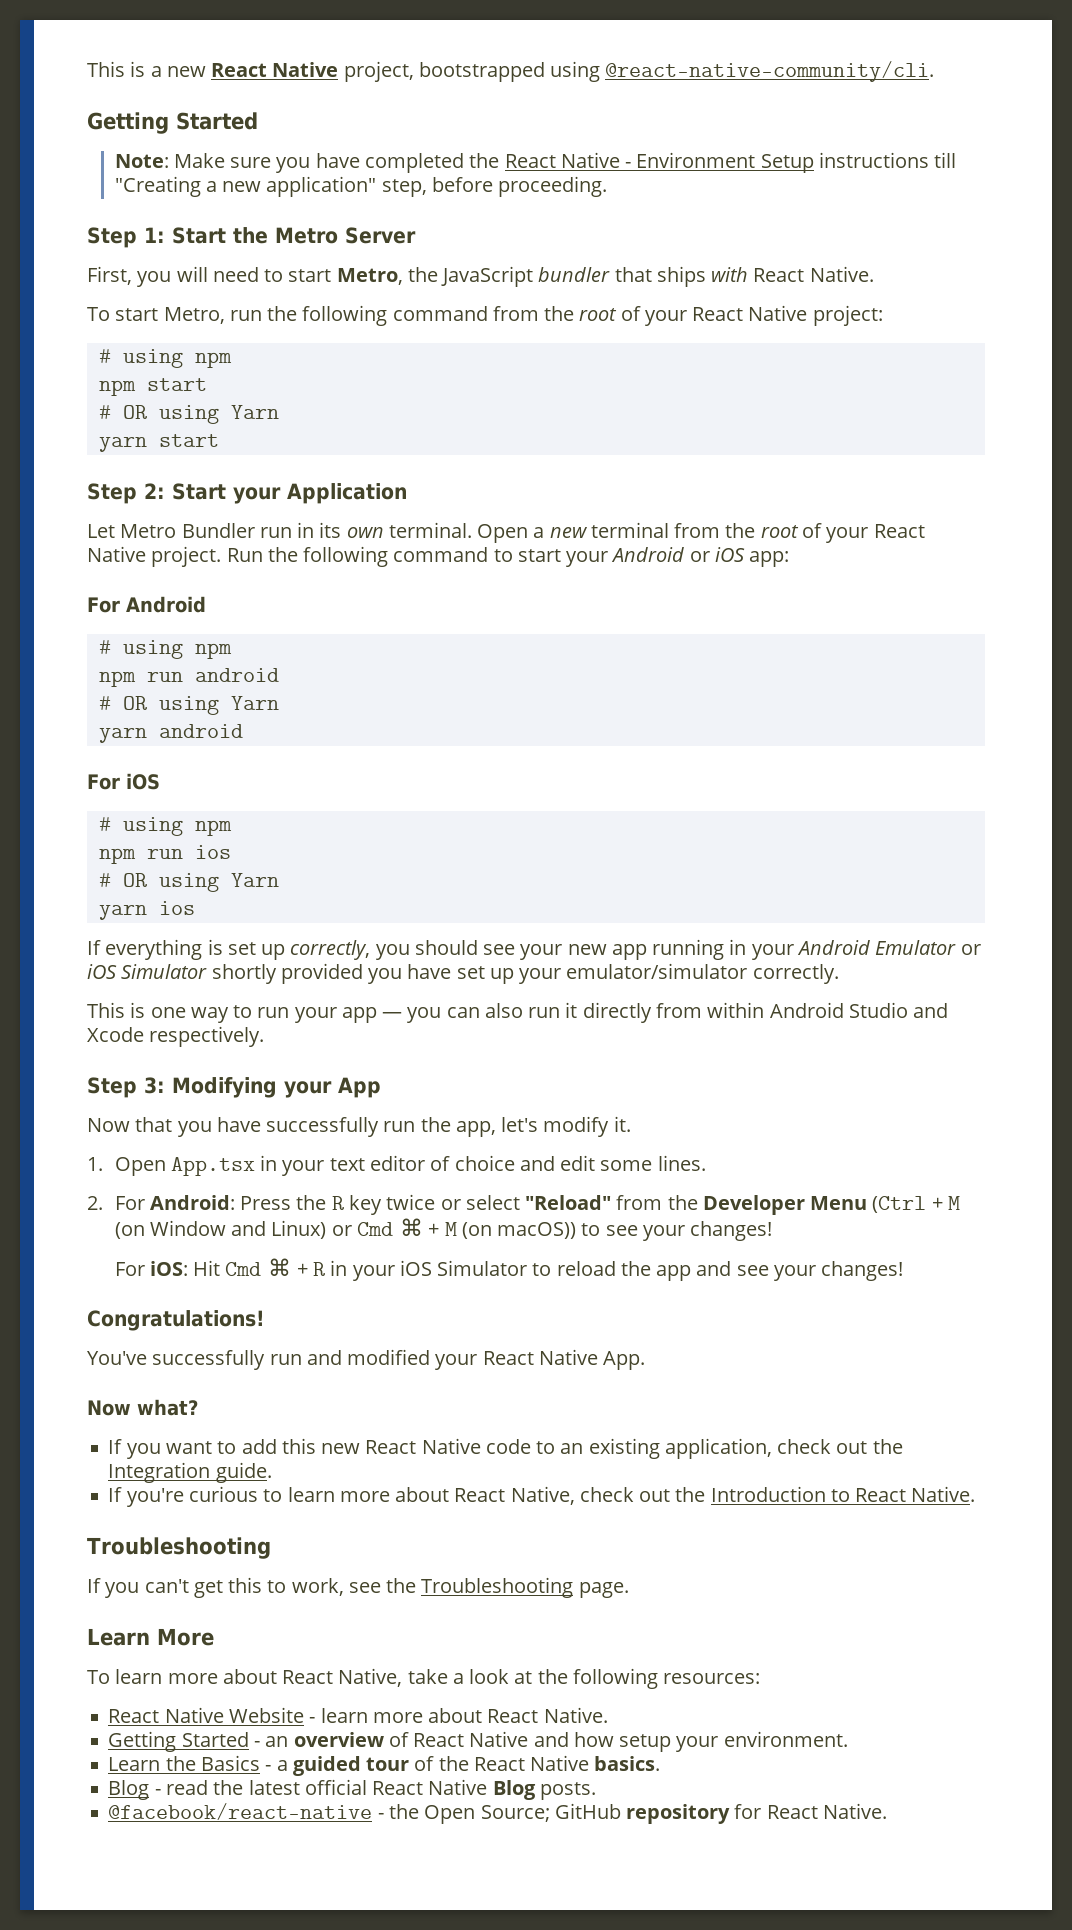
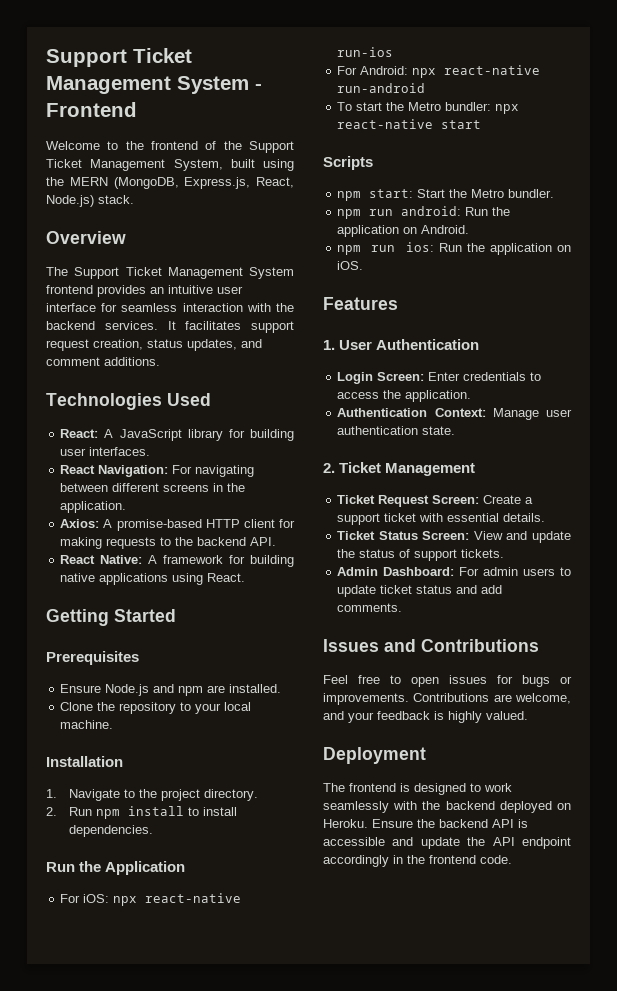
[87,61,935,82] [87,112,258,134] [114,152,957,173] [114,176,608,197] [87,227,416,248] [87,266,874,287] [87,305,883,326] [98,349,232,368] [98,378,207,396] [98,405,279,424] [98,434,219,452] [87,483,407,504] [87,522,925,543] [87,546,790,567] [87,596,206,613] [98,640,232,659] [98,668,279,687] [98,696,279,715] [98,724,243,743] [87,773,160,790] [98,817,232,836] [98,845,231,864] [98,873,279,892] [98,901,195,920] [87,939,981,960] [87,963,839,984] [87,1002,949,1023] [87,1026,265,1047] [87,1077,381,1098] [87,1116,631,1137] [87,1155,706,1176] [87,1194,960,1215] [114,1218,773,1241] [114,1258,904,1281] [87,1310,265,1331] [87,1349,646,1370] [87,1399,198,1416] [108,1438,903,1459] [108,1462,272,1483] [108,1486,976,1507] [87,1537,271,1559] [87,1577,629,1598] [87,1628,214,1646] [87,1668,761,1689] [108,1707,608,1723] [108,1731,848,1752] [108,1755,661,1776] [108,1779,596,1800] [108,1803,887,1824] This is a new React Native project, bootstrapped using @react-native-community/cli. // Getting Started // Note: Make sure you have completed the React Native - Environment Setup instructions till "Creating a new application" step, before proceeding. // Step 1: Start the Metro Server // First, you will need to start Metro, the JavaScript bundler that ships with React Native. // To start Metro, run the following command from the root of your React Native project: // # using npm // npm start // # OR using Yarn // yarn start // Step 2: Start your Application // Let Metro Bundler run in its own terminal. Open a new terminal from the root of your React Native project. Run the following command to start your Android or iOS app: // For Android // # using npm // npm run android // # OR using Yarn // yarn android // For iOS // # using npm // npm run ios // # OR using Yarn // yarn ios // If everything is set up correctly, you should see your new app running in your Android Emulator or iOS Simulator shortly provided you have set up your emulator/simulator correctly. // This is one way to run your app — you can also run it directly from within Android Studio and Xcode respectively. // Step 3: Modifying your App // Now that you have successfully run the app, let's modify it. // 1. Open App.tsx in your text editor of choice and edit some lines. // 2. For Android: Press the R key twice or select "Reload" from the Developer Menu (Ctrl + M (on Window and Linux) or Cmd ⌘ + M (on macOS)) to see your changes! // For iOS: Hit Cmd ⌘ + R in your iOS Simulator to reload the app and see your changes! // Congratulations! // You've successfully run and modified your React Native App. // Now what? // If you want to add this new React Native code to an existing application, check out the Integration guide. // If you're curious to learn more about React Native, check out the Introduction to React Native. // Troubleshooting // If you can't get this to work, see the Troubleshooting page. // Learn More // To learn more about React Native, take a look at the following resources: // React Native Website - learn more about React Native. // Getting Started - an overview of React Native and how setup your environment. // Learn the Basics - a guided tour of the React Native basics. // Blog - read the latest official React Native Blog posts. // @facebook/react-native - the Open Source; GitHub repository for React Native. -> [46,48,192,67] [46,76,262,94] [46,102,137,117] [46,141,294,153] [46,159,294,171] [46,177,294,189] [46,195,134,207] [46,231,126,244] [46,267,294,279] [46,285,243,297] [46,303,294,312] [46,321,294,333] [46,339,262,351] [46,357,160,366] [46,393,211,410] [60,429,294,441] [60,447,151,456] [60,465,255,477] [60,483,246,492] [60,501,127,513] [60,519,295,531] [60,537,277,549] [60,555,294,567] [60,573,246,585] [46,609,176,626] [46,651,139,665] [60,684,282,696] [60,702,252,714] [60,720,114,729] [46,756,123,767] [46,789,259,801] [46,806,238,819] [69,825,154,837] [46,861,186,875] [60,893,242,906] [337,47,394,57] [337,65,541,78] [337,83,426,93] [337,102,520,114] [337,119,482,129] [323,156,373,170] [337,189,555,201] [337,206,511,219] [337,225,470,237] [337,242,571,255] [337,261,364,270] [323,297,398,310] [323,339,480,350] [337,372,542,384] [337,390,472,402] [337,408,572,420] [337,426,456,435] [323,462,476,476] [337,495,534,507] [337,513,546,525] [337,531,571,543] [337,549,505,561] [337,567,571,576] [337,585,503,597] [337,603,403,612] [323,639,539,652] [323,675,572,687] [323,693,571,705] [323,711,528,723] [323,747,426,764] [323,783,512,795] [323,801,571,813] [323,819,528,828] [323,837,571,849] [323,855,512,867] Support Ticket Management System - Frontend // Welcome to the frontend of the Support Ticket Management System, built using the MERN (MongoDB, Express.js, React, Node.js) stack. // Overview // The Support Ticket Management System frontend provides an intuitive user interface for seamless interaction with the backend services. It facilitates support request creation, status updates, and comment additions. // Technologies Used // React: A JavaScript library for building user interfaces. // React Navigation: For navigating between different screens in the application. // Axios: A promise-based HTTP client for making requests to the backend API. // React Native: A framework for building native applications using React. // Getting Started // Prerequisites // Ensure Node.js and npm are installed. // Clone the repository to your local machine. // Installation // 1. Navigate to the project directory. // 2. Run npm install to install dependencies. // Run the Application // For iOS: npx react-native run-ios // For Android: npx react-native run-android // To start the Metro bundler: npx react-native start // Scripts // npm start: Start the Metro bundler. // npm run android: Run the application on Android. // npm run ios: Run the application on iOS. // Features // 1. User Authentication // Login Screen: Enter credentials to access the application. // Authentication Context: Manage user authentication state. // 2. Ticket Management // Ticket Request Screen: Create a support ticket with essential details. // Ticket Status Screen: View and update the status of support tickets. // Admin Dashboard: For admin users to update ticket status and add comments. // Issues and Contributions // Feel free to open issues for bugs or improvements. Contributions are welcome, and your feedback is highly valued. // Deployment // The frontend is designed to work seamlessly with the backend deployed on Heroku. Ensure the backend API is accessible and update the API endpoint accordingly in the frontend code.

